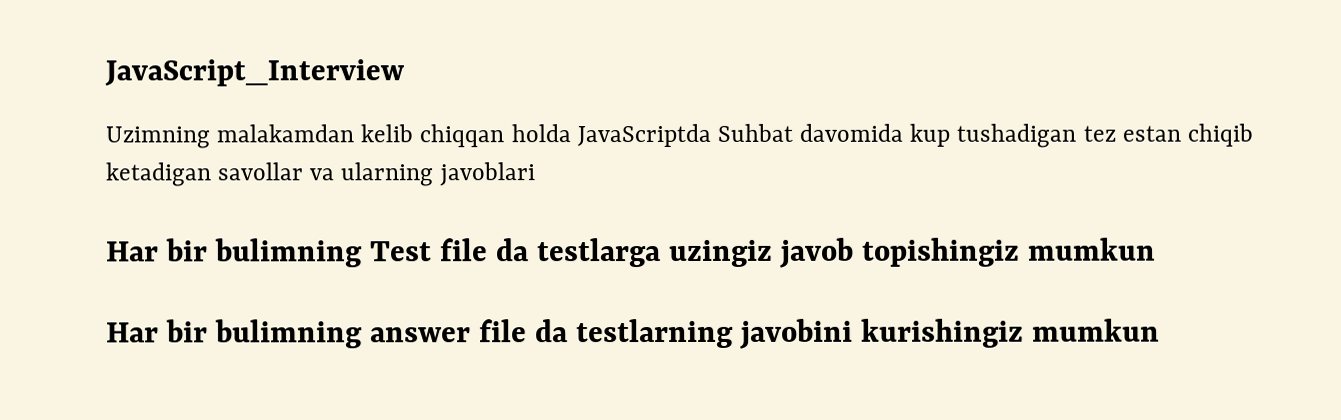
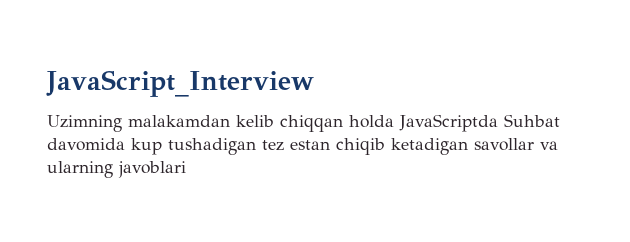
[106,237,1157,268] [106,318,1161,349] // Har bir bulimning Test file da testlarga uzingiz javob topishingiz mumkun // Har bir bulimning answer file da testlarning javobini kurishingiz mumkun -> (186, 169) none

